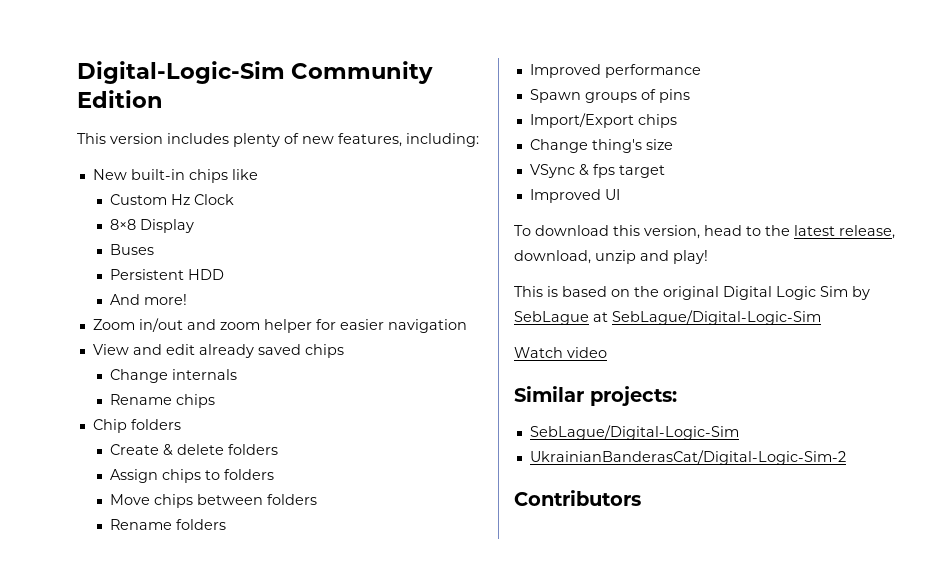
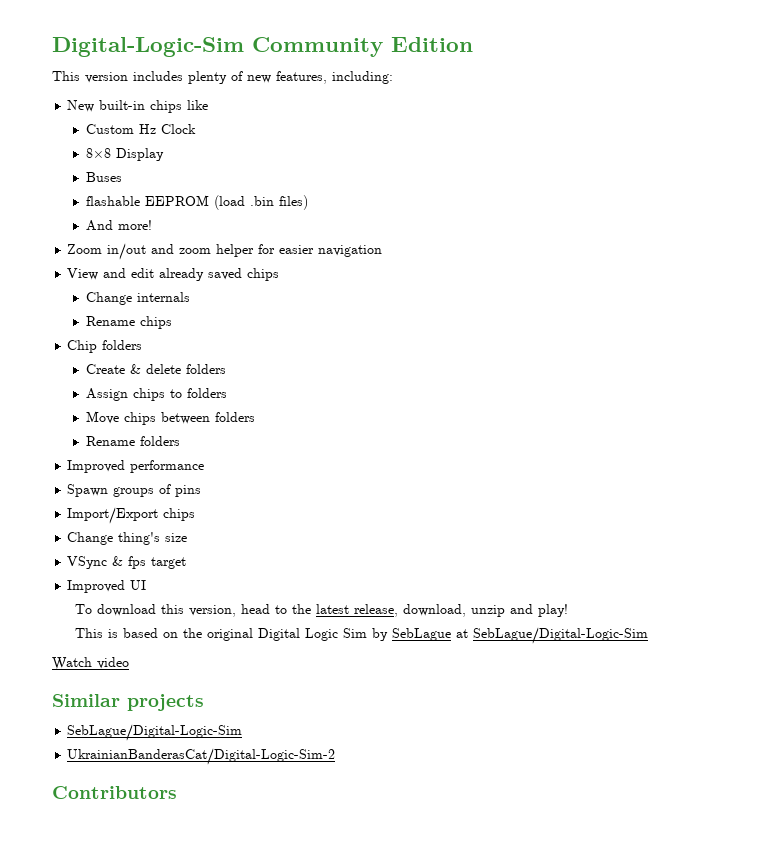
[110,269,225,280] Persistent HDD -> [85,195,308,210] flashable EEPROM (load .bin files)
[590,386,677,406] projects: -> [127,694,204,711] projects

